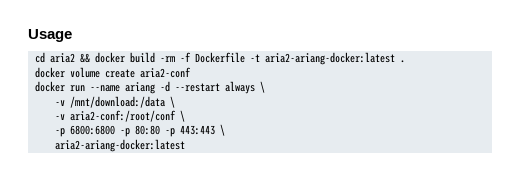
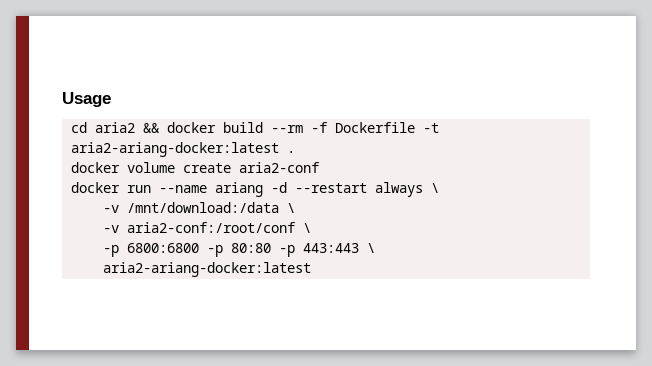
[160,56,176,62] -rm -> [270,125,303,133] --rm

